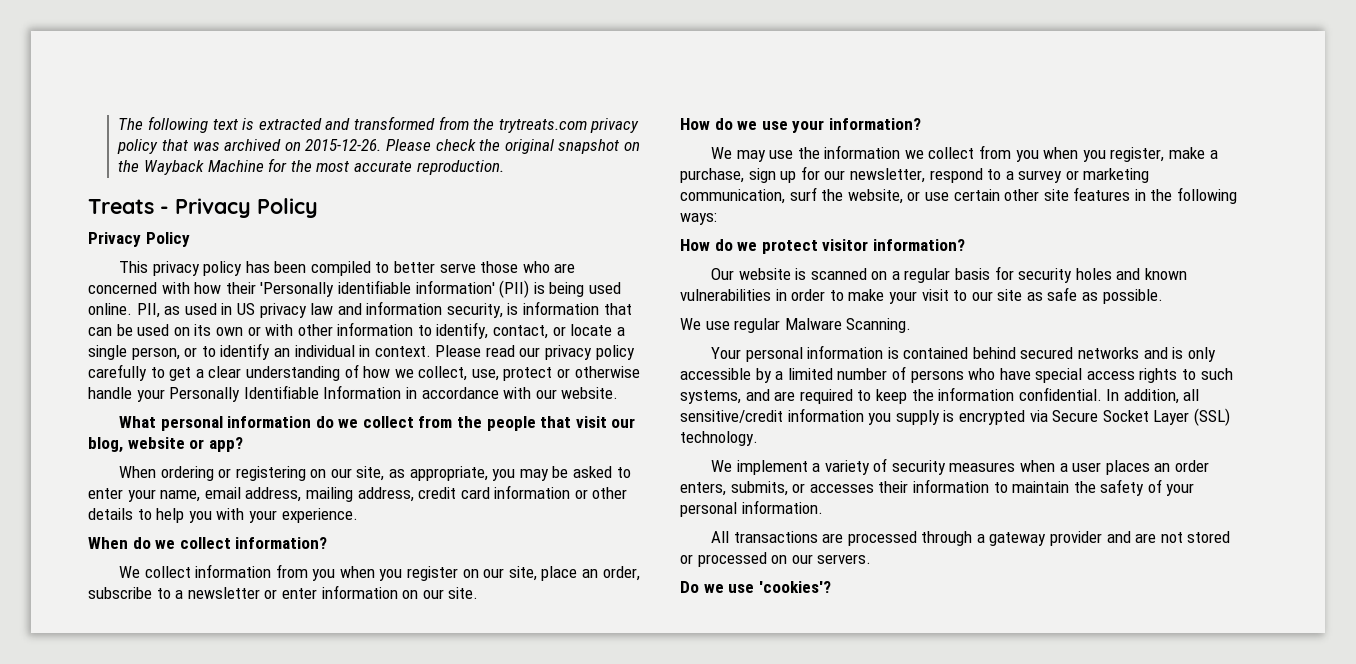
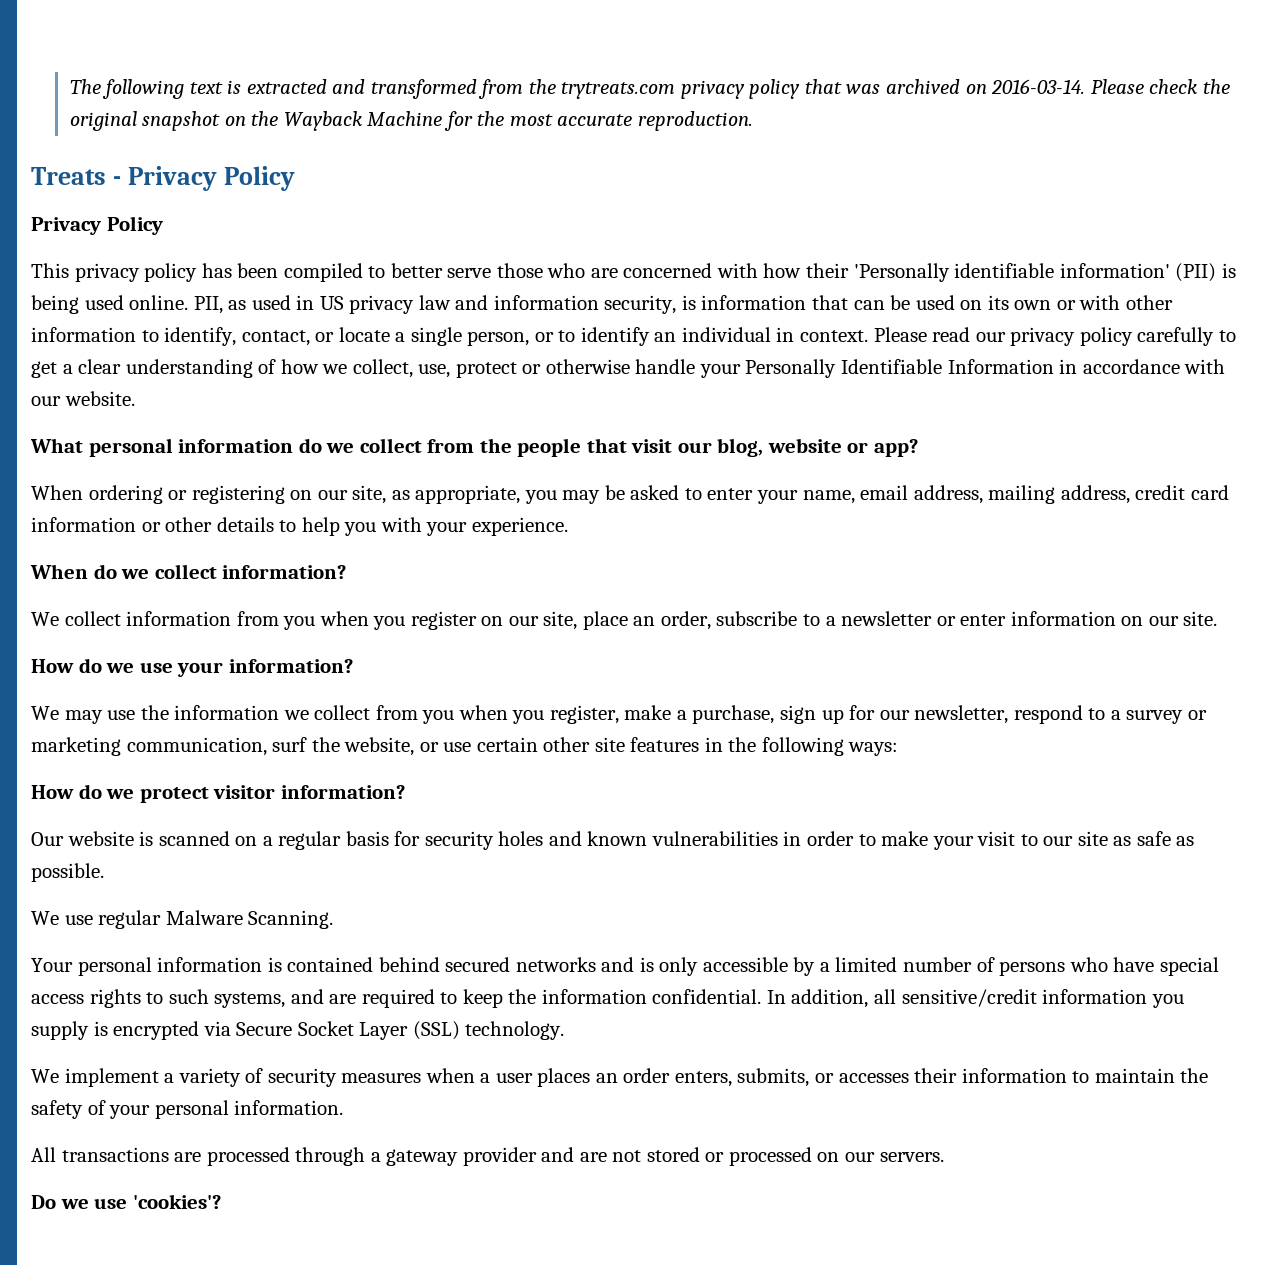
[305,139,382,151] 2015-12-26. -> [991,79,1086,94] 2016-03-14.

